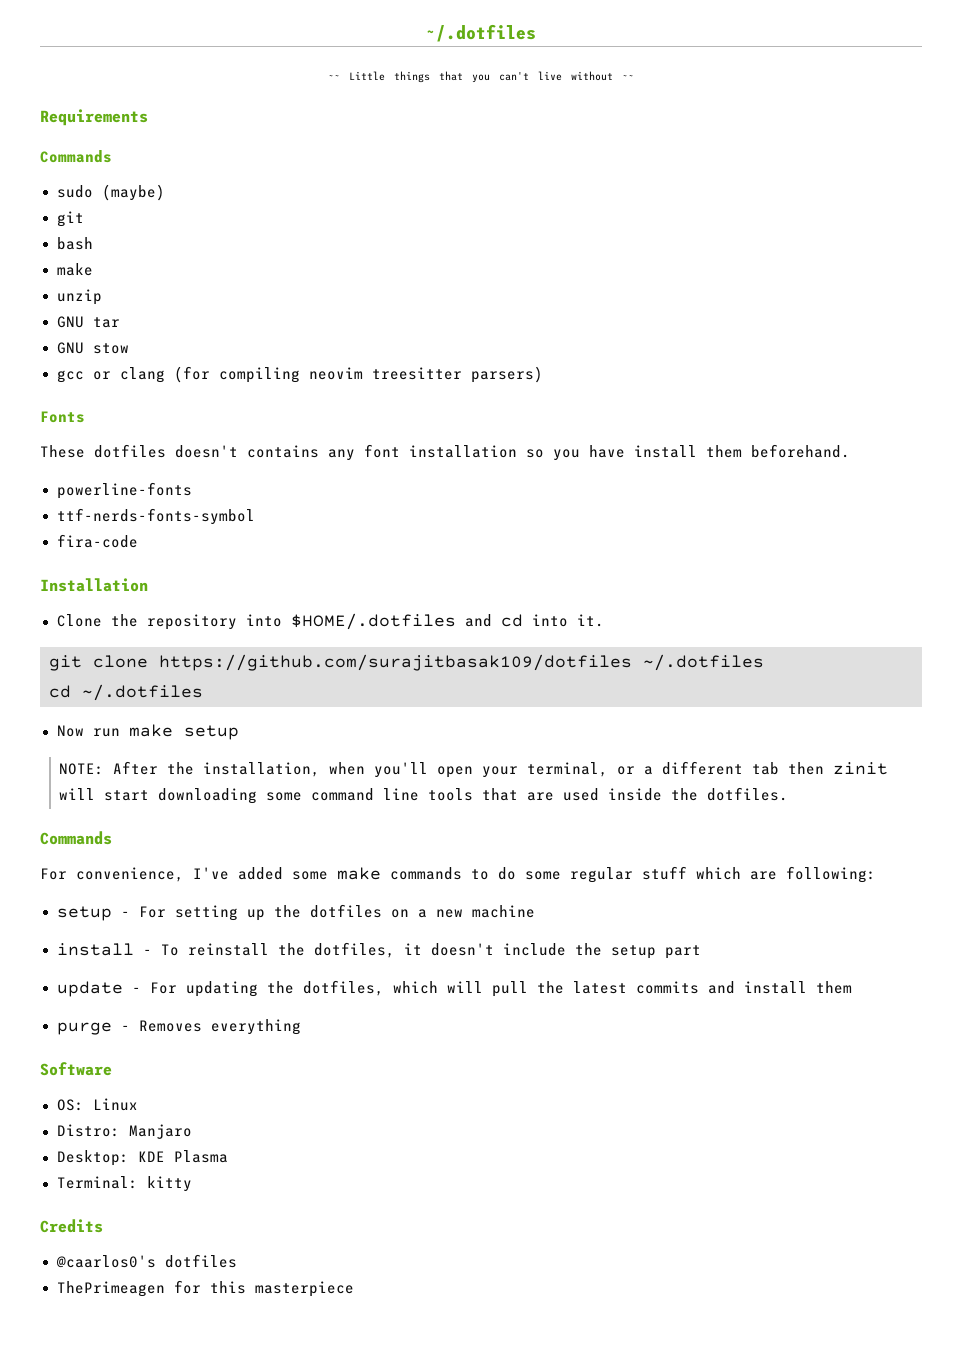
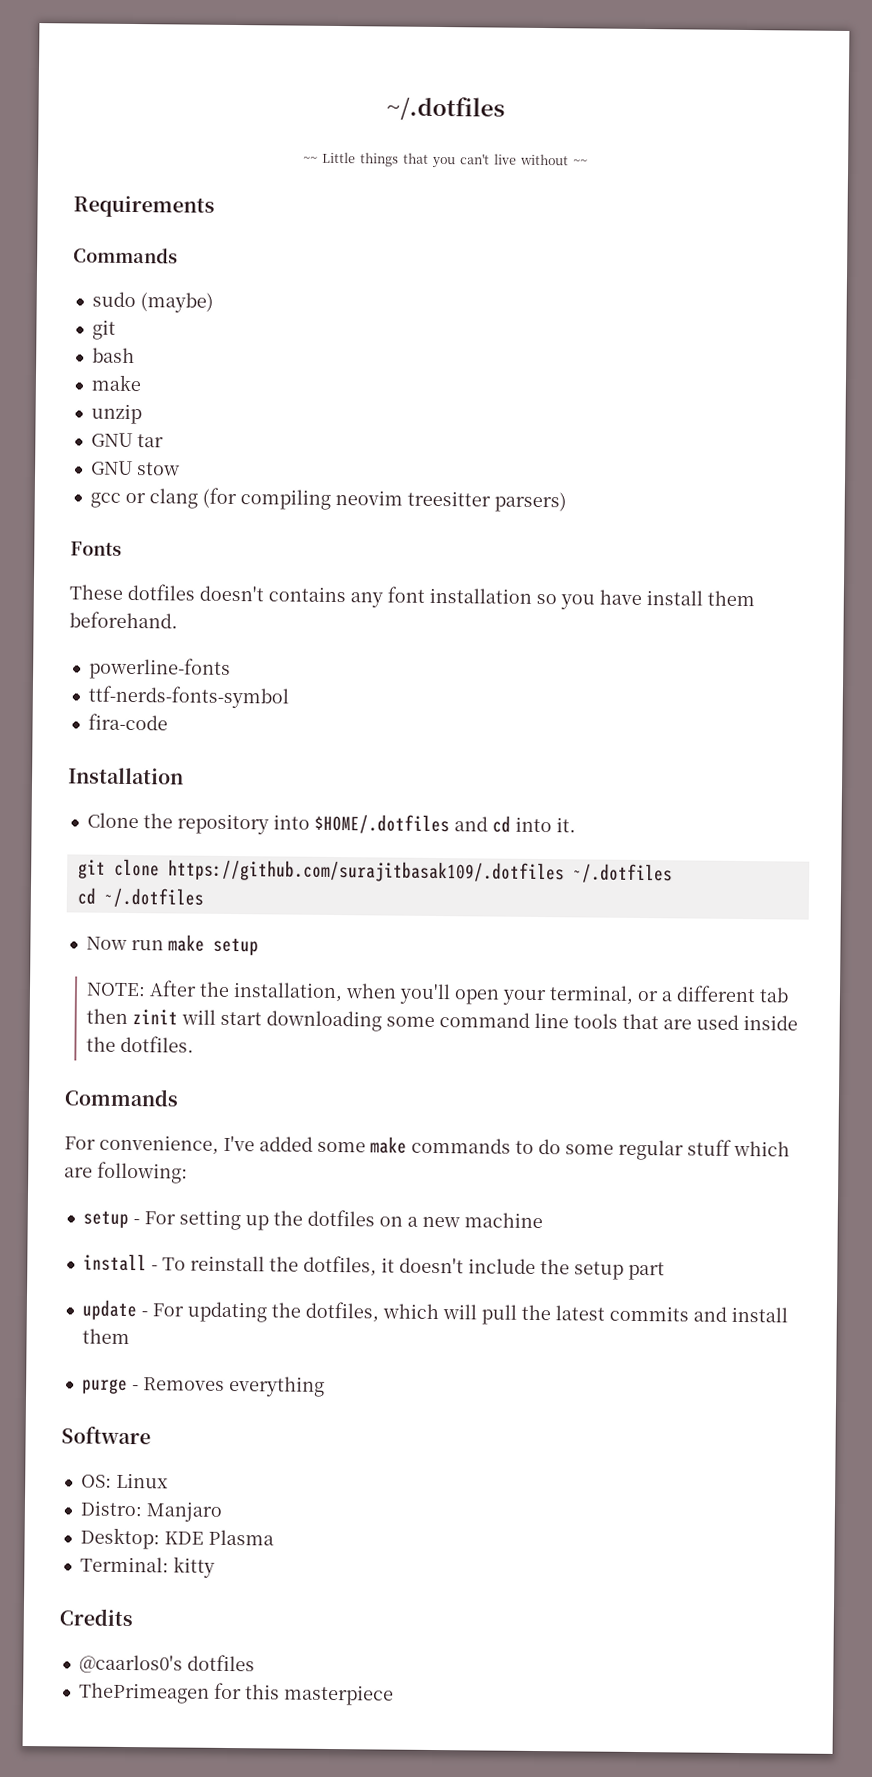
[159,654,632,671] https://github.com/surajitbasak109/dotfiles -> [167,859,565,884] https://github.com/surajitbasak109/.dotfiles

